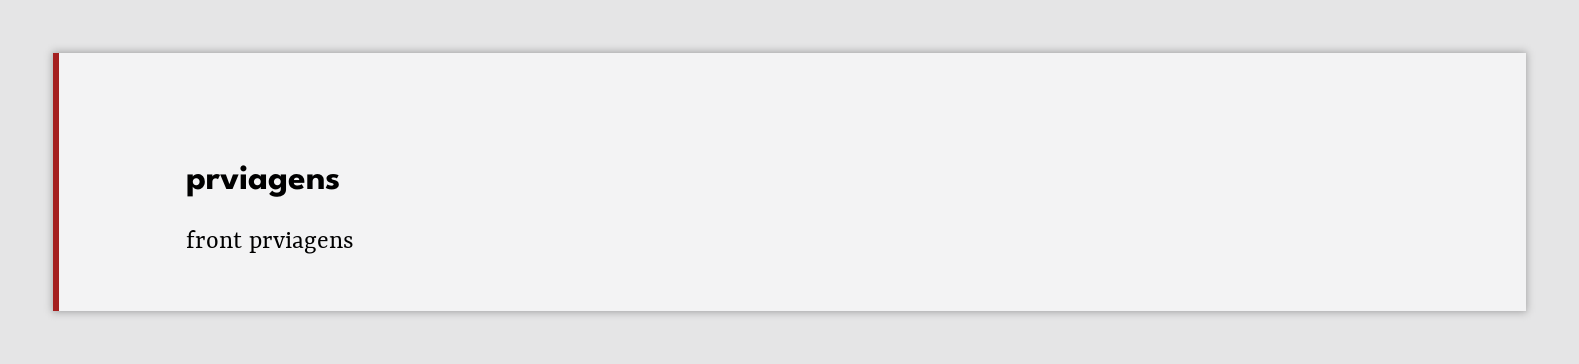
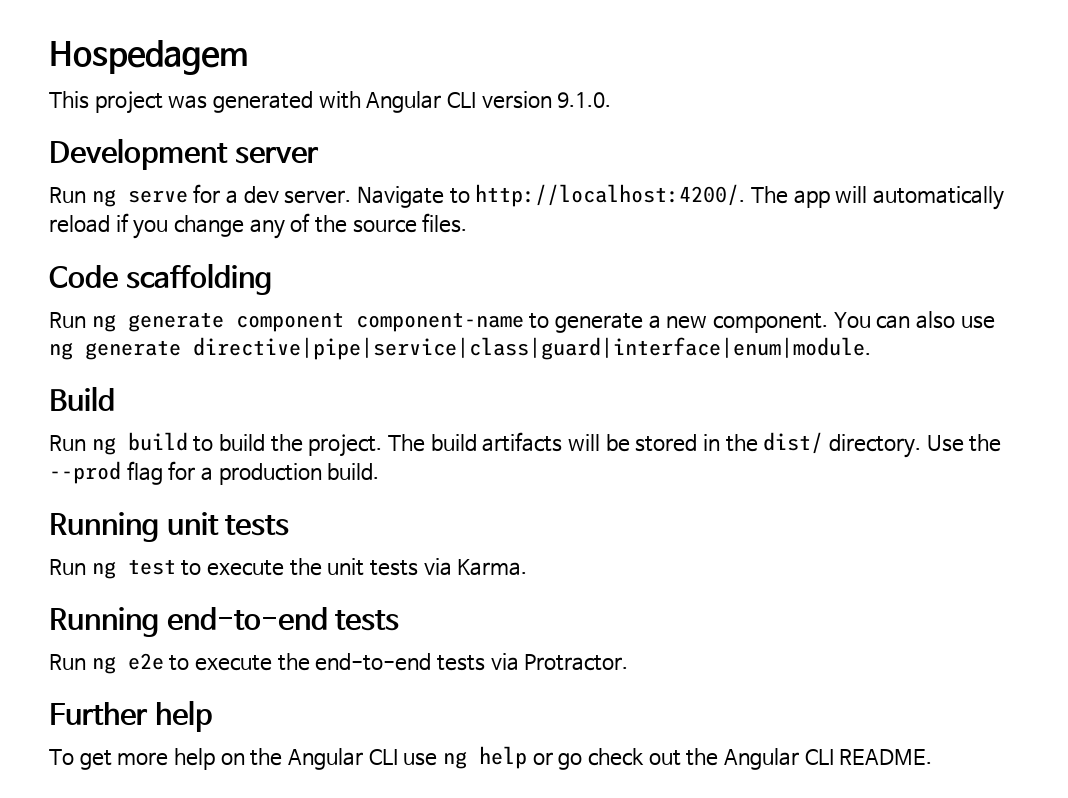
[186,165,340,197] [186,230,355,254] prviagens // front prviagens -> [49,40,248,75] [49,91,612,114] [49,138,319,170] [49,184,1005,210] [49,213,468,239] [49,263,272,295] [49,311,995,333] [49,337,871,360] [49,386,115,411] [49,432,1002,458] [49,461,380,485] [49,512,290,542] [49,558,528,579] [49,607,400,637] [49,653,629,674] [49,700,212,732] [49,746,933,770] Hospedagem // This project was generated with Angular CLI version 9.1.0. // Development server // Run ng serve for a dev server. Navigate to http://localhost:4200/. The app will automatically reload if you change any of the source files. // Code scaffolding // Run ng generate component component-name to generate a new component. You can also use ng generate directive|pipe|service|class|guard|interface|enum|module. // Build // Run ng build to build the project. The build artifacts will be stored in the dist/ directory. Use the --prod flag for a production build. // Running unit tests // Run ng test to execute the unit tests via Karma. // Running end-to-end tests // Run ng e2e to execute the end-to-end tests via Protractor. // Further help // To get more help on the Angular CLI use ng help or go check out the Angular CLI README.

